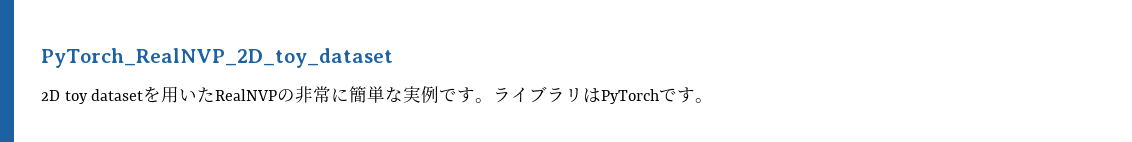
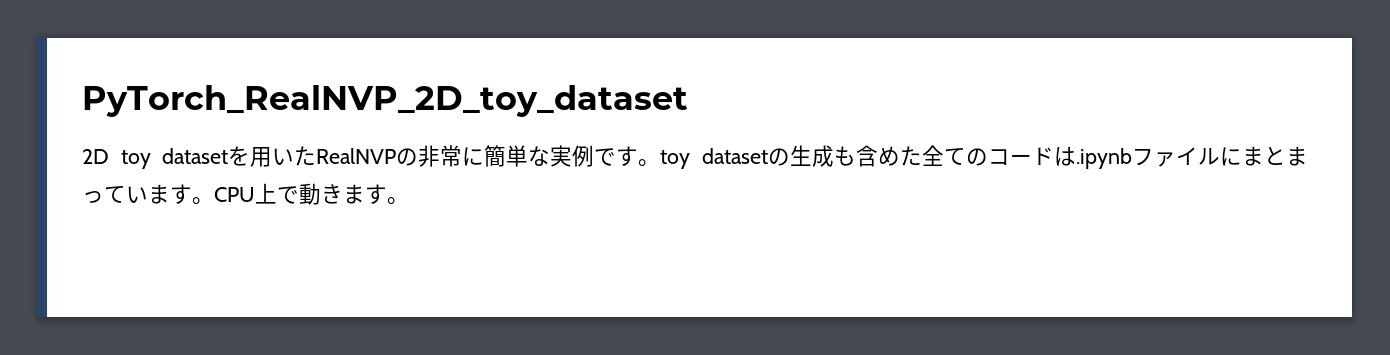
[493,86,678,104] ライブラリはPyTorchで -> [660,145,1308,169] [82,183,365,205] toy datasetの生成も含めた全てのコードは.ipynbファイルにまとまっています。CPU上で動きま

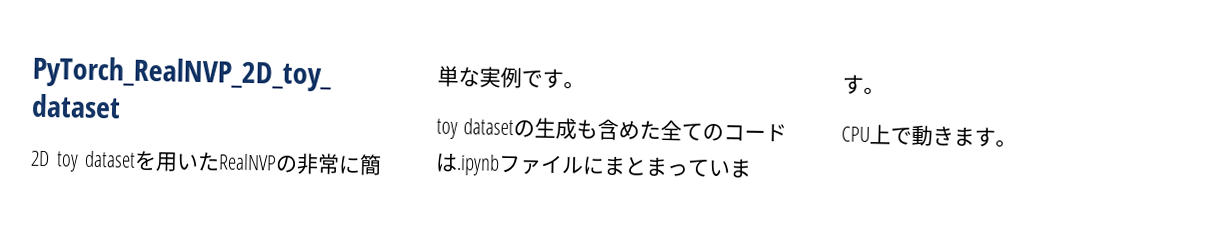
(661, 163) none -> (585, 85) //
(214, 201) none -> (885, 91) //

